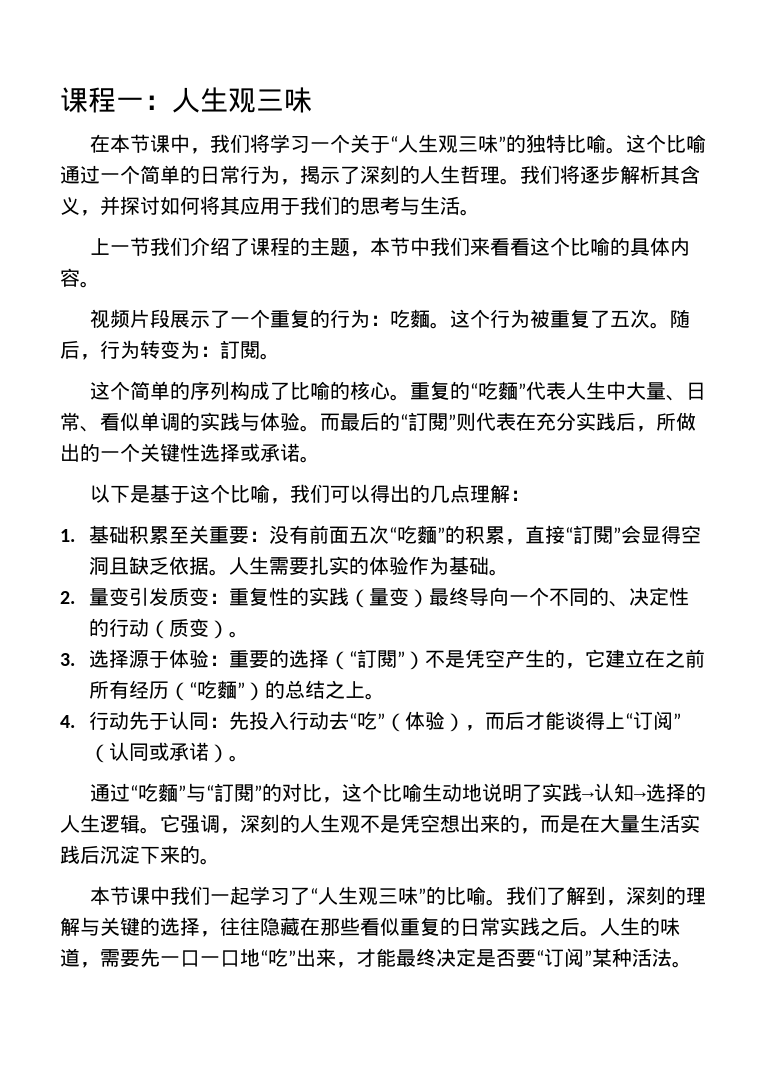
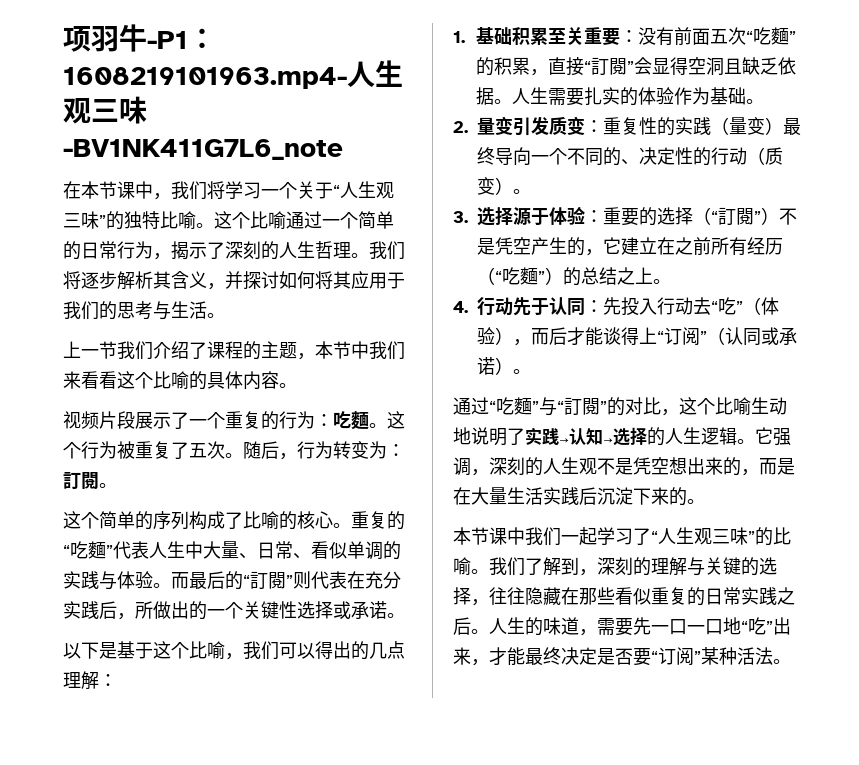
[60,87,312,113] 课程一：人生观三味 -> [63,24,216,52] [63,60,403,89] [63,96,147,124] [63,139,343,160] 项羽牛-P1：1608219101963.mp4-人生观三味-BV1NK411G7L6_note

